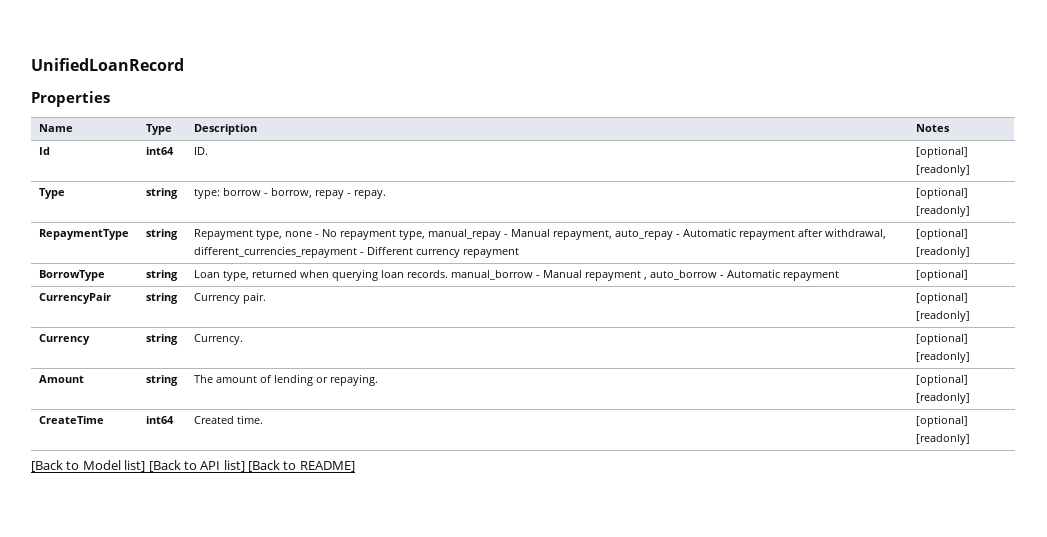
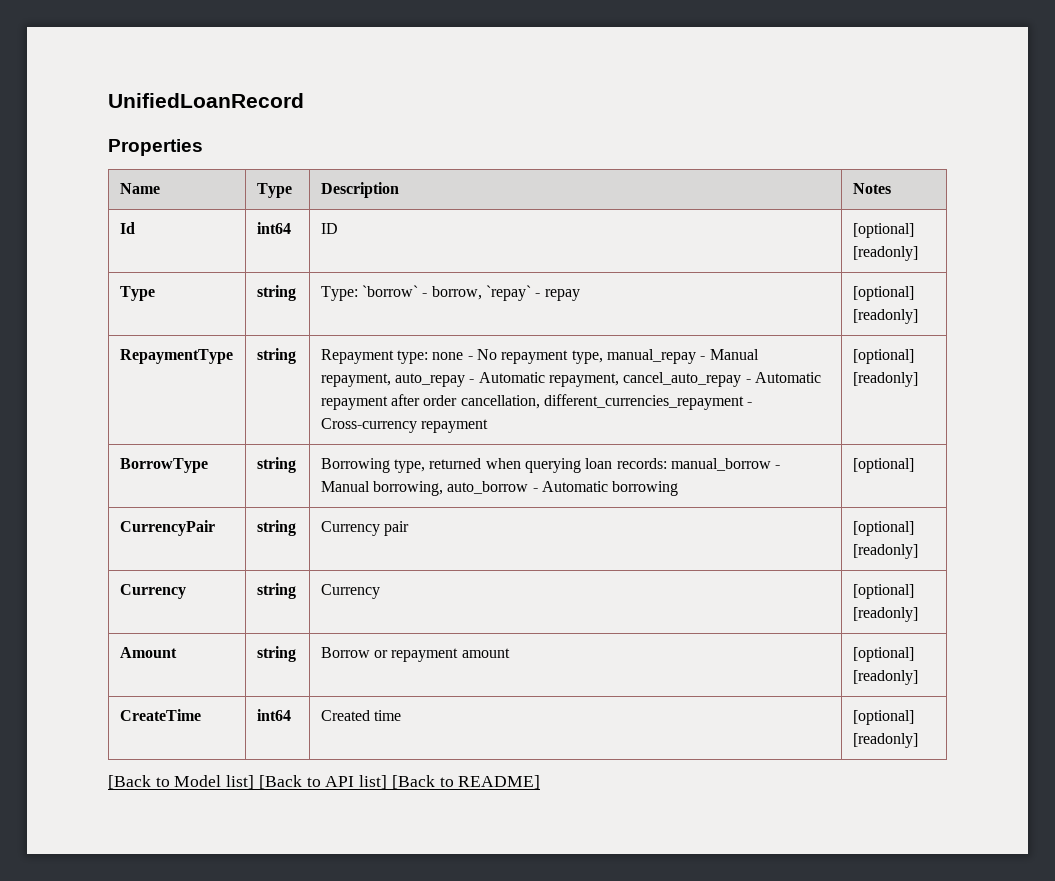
[194,147,209,155] ID. -> [320,223,338,234] ID
[194,188,313,199] type: borrow - borrow, -> [320,285,541,301] Type: `borrow` - borrow, `repay` -
[347,190,387,199] - repay. -> (580, 295) none
[256,230,283,240] type, -> [397,350,429,364] type:
[739,228,887,240] [194,246,461,258] repayment after withdrawal, different_currencies_repayment - Different currency -> [549,372,822,387] [320,394,753,410] [320,418,417,433] repayment, cancel_auto_repay - Automatic repayment after order cancellation, different_currencies_repayment - Cross-currency
[194,270,221,278] Loan -> [320,458,390,473] Borrowing
[407,270,449,278] records. -> [616,458,667,469] records:
[585,271,648,281] repayment , -> [373,481,444,496] borrowing,
[783,271,840,281] repayment -> [612,481,679,496] borrowing
[243,292,267,304] pair. -> [384,521,410,536] pair
[194,334,244,345] Currency. -> [320,584,380,599] Currency
[194,374,379,386] The amount of lending or repaying. -> [320,647,510,662] Borrow or repayment amount
[237,415,264,424] time. -> [374,710,402,721] time

